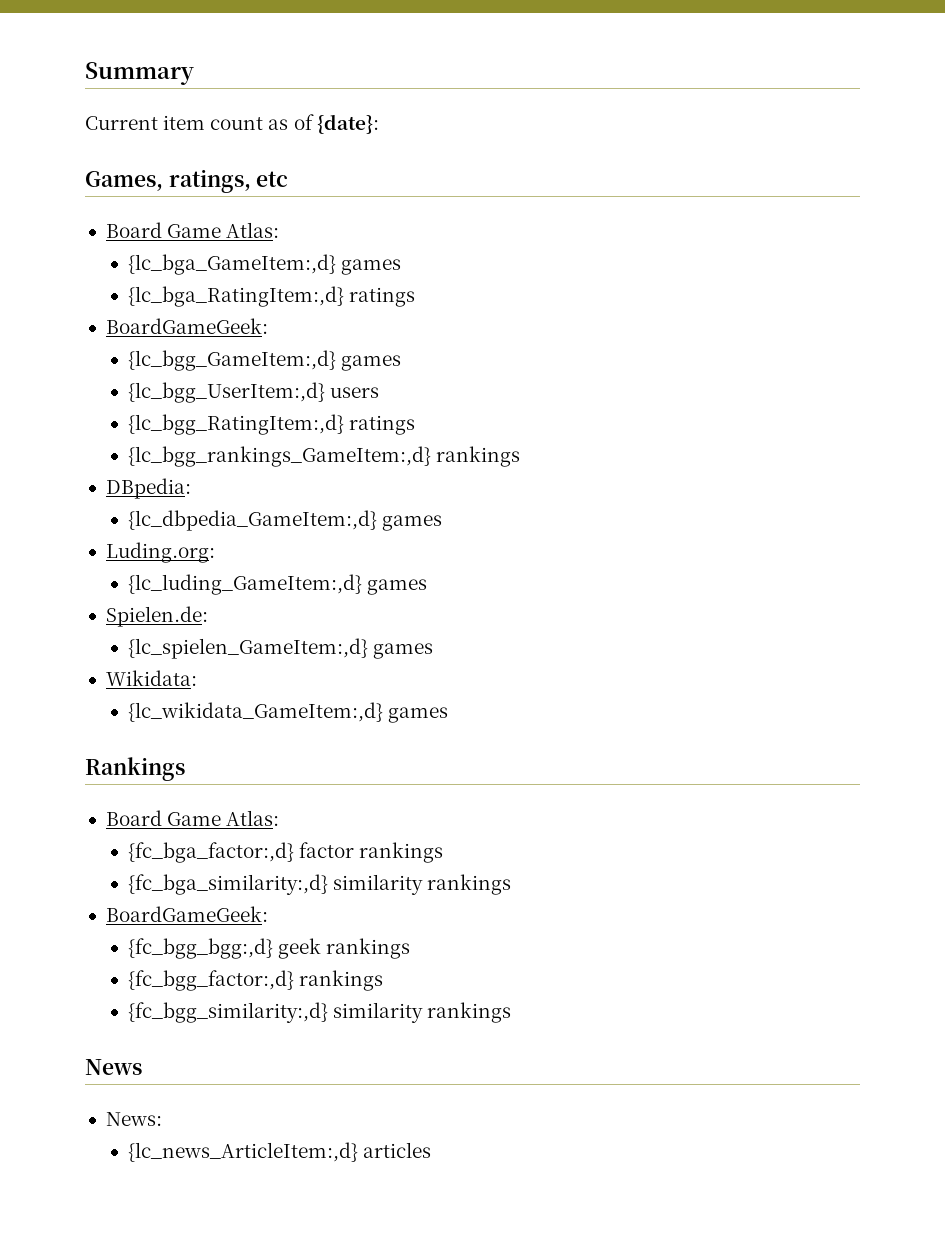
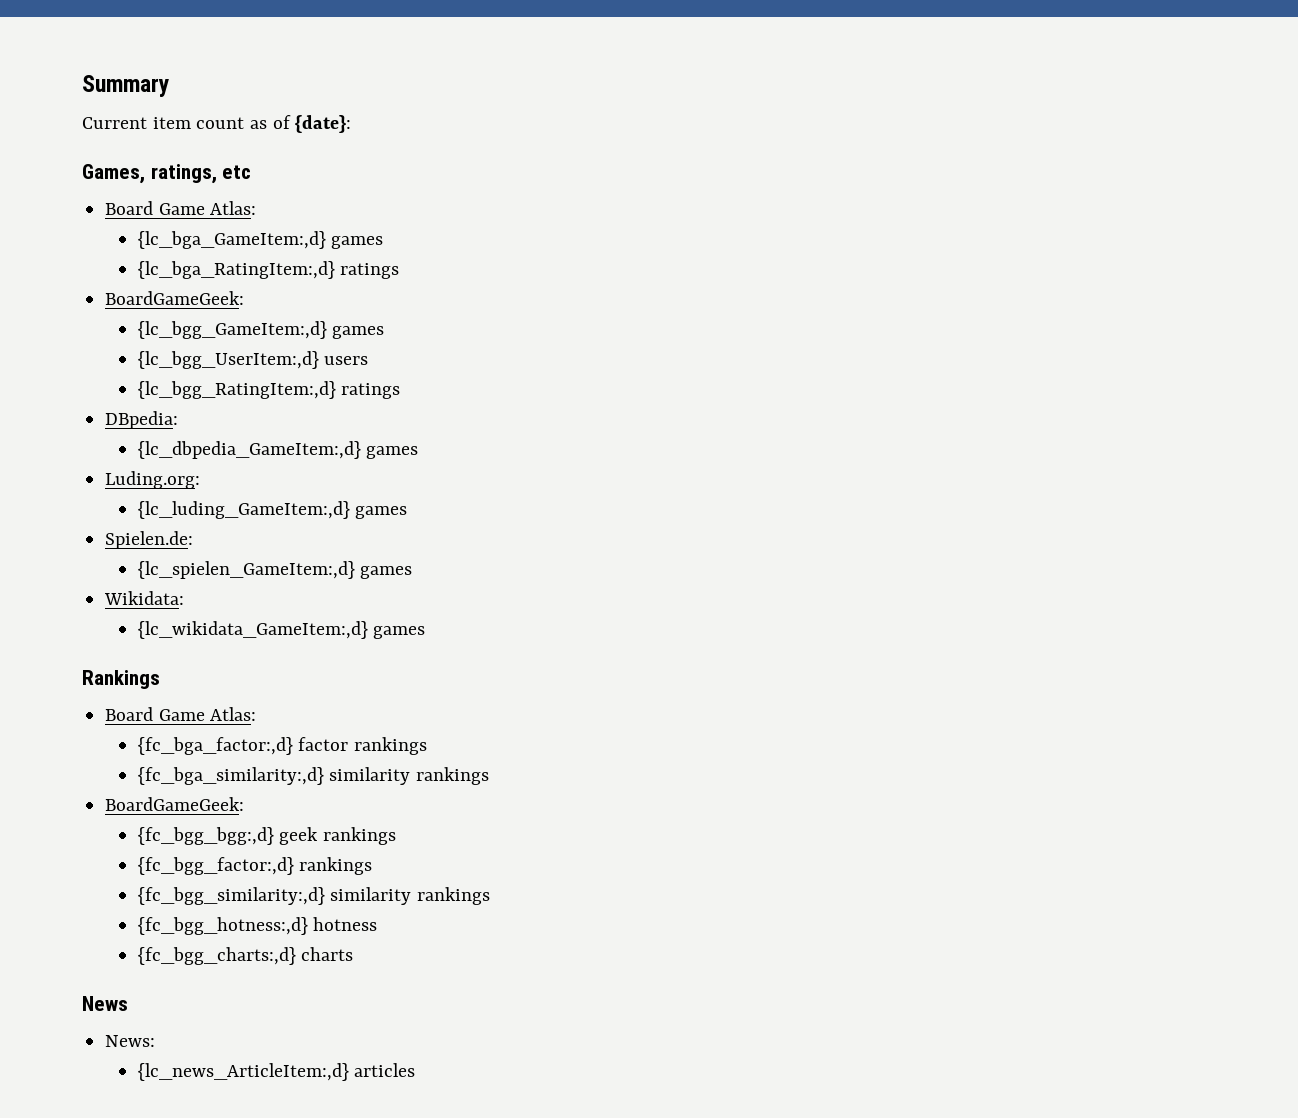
[127,446,520,467] // {lc_bgg_rankings_GameItem:,d} rankings -> (401, 391) none
(511, 1012) none -> [137,917,378,935] [137,947,354,965] // {fc_bgg_hotness:,d} hotness // {fc_bgg_charts:,d} charts

